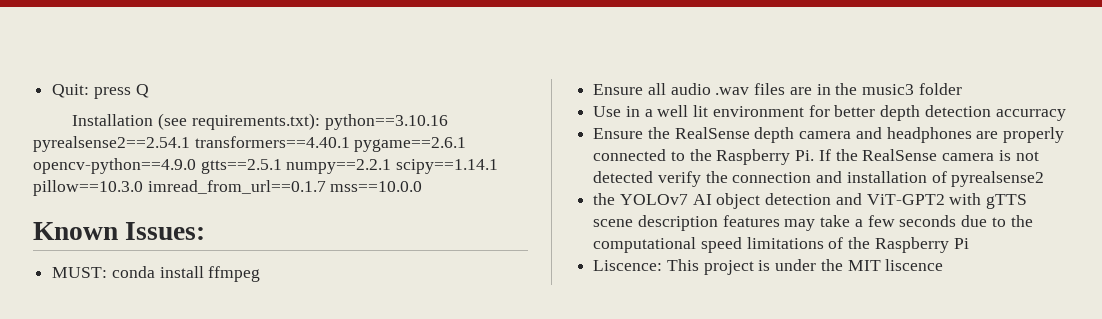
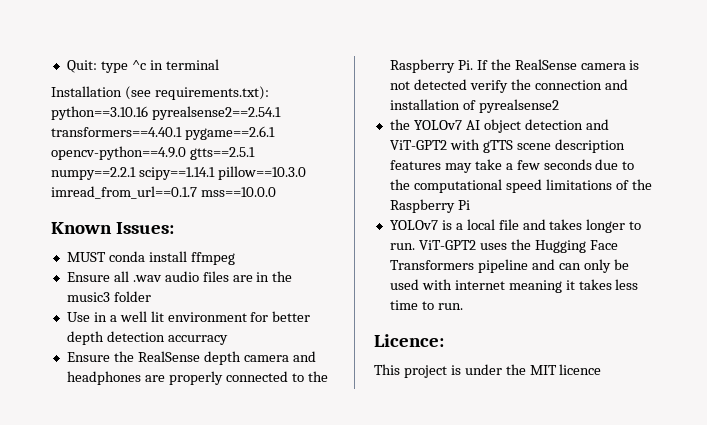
[93,84,149,99] press Q -> [100,59,219,73] type ^c in terminal
[52,267,108,278] MUST: -> [66,252,106,262] MUST
[670,83,750,95] audio .wav -> [132,271,199,282] .wav audio
[593,260,663,271] Liscence: -> [389,219,642,233] [389,239,618,253] [389,259,629,273] [389,279,639,293] [389,300,463,310] [374,334,444,347] YOLOv7 is a local file and takes longer to run. ViT-GPT2 uses the Hugging Face Transformers pipeline and can only be used with internet meaning it takes less time to run. // Licence: //
[885,259,944,271] liscence -> [559,364,602,375] licence

